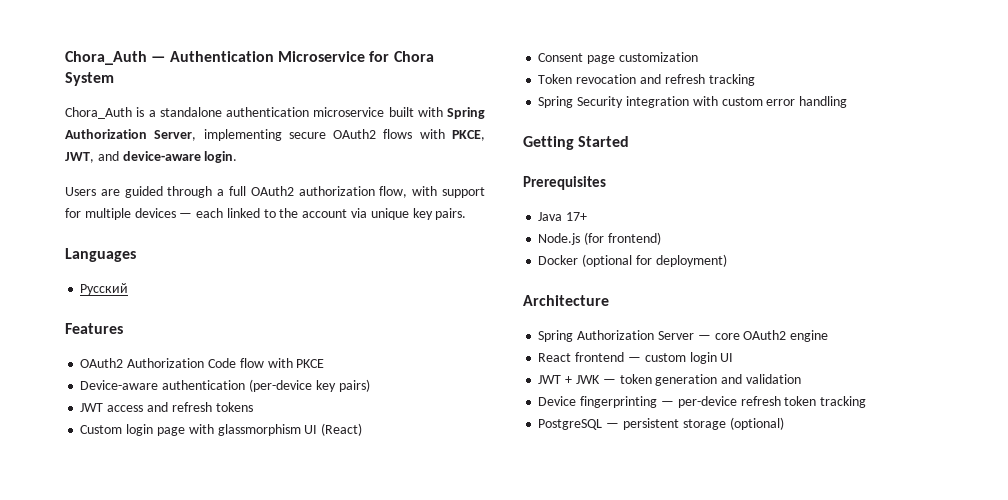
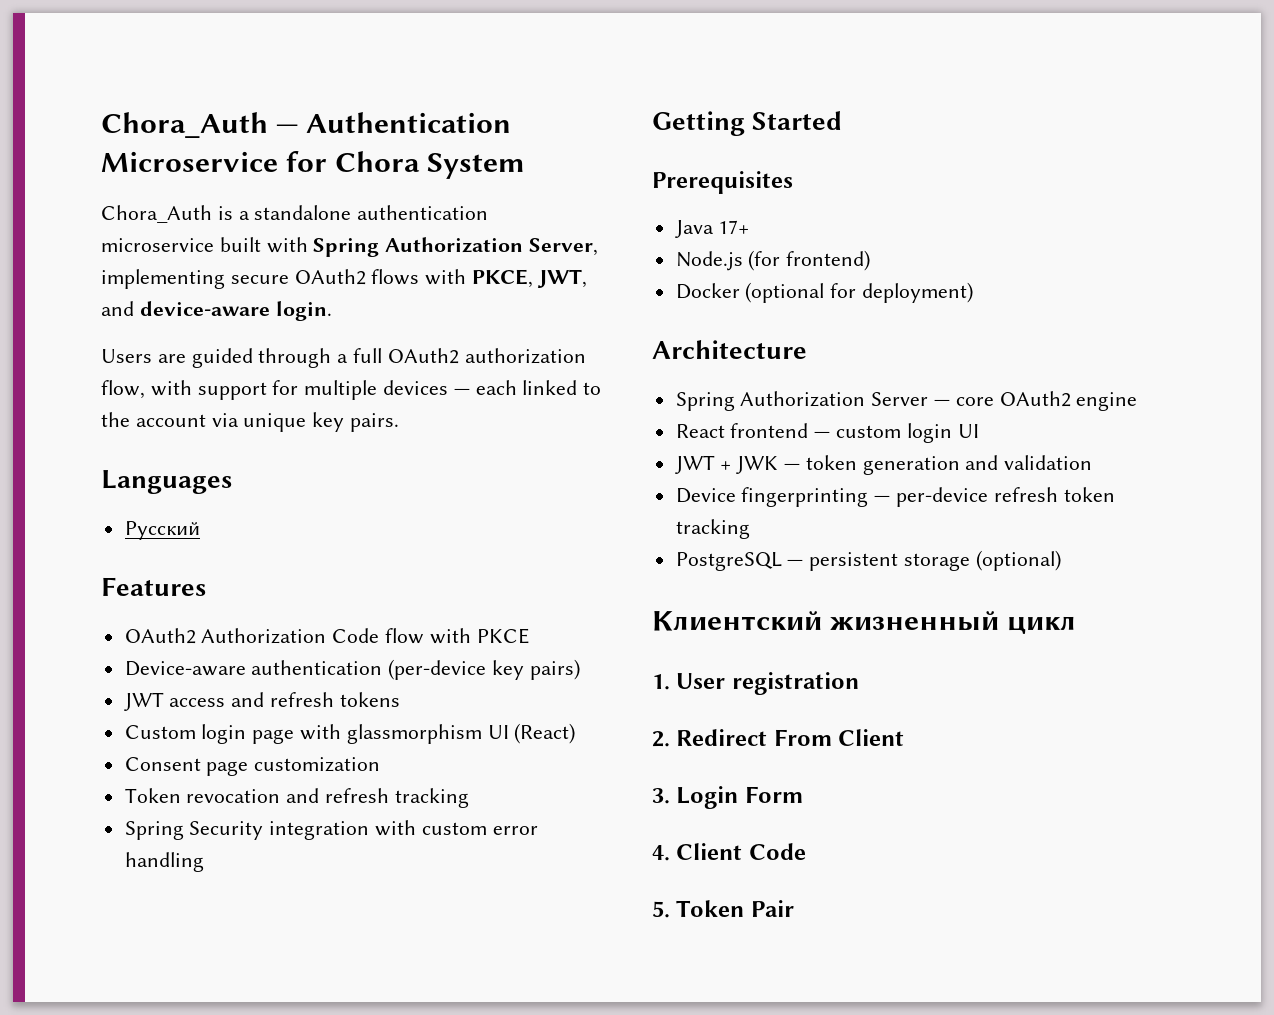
(784, 423) none -> [652,611,1077,634] [652,672,859,695] [652,729,905,747] [652,786,803,809] [652,843,806,861] [652,900,794,918] // Клиентский жизненный цикл // 1. User registration // 2. Redirect From Client // 3. Login Form // 4. Client Code // 5. Token Pair

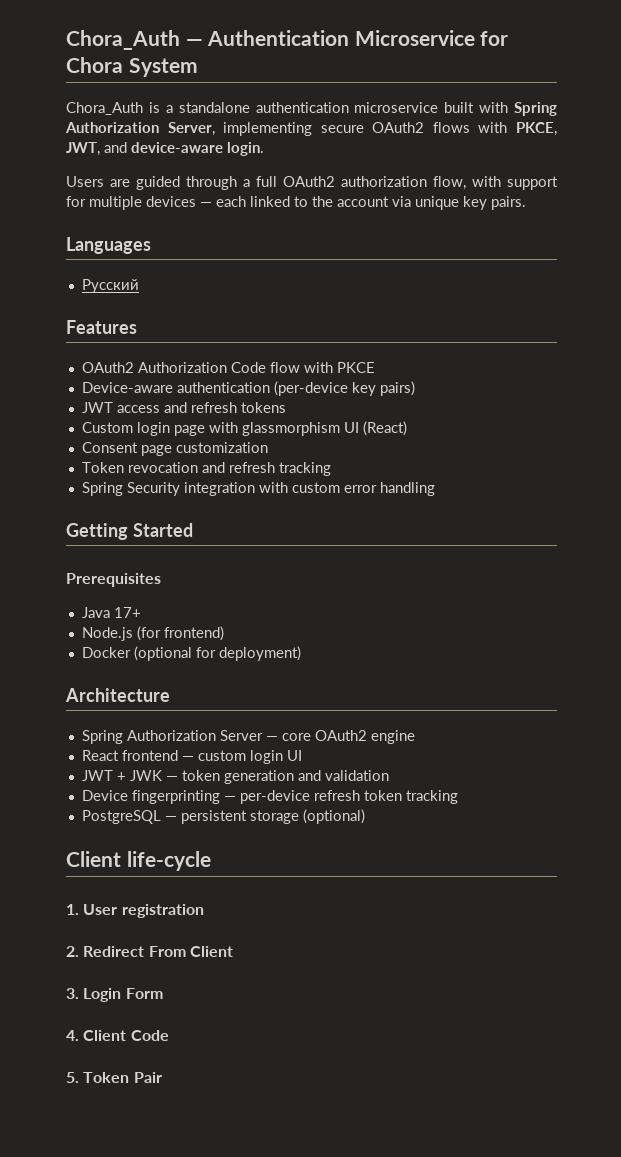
[652,611,1077,634] Клиентский жизненный цикл -> [66,851,211,871] Client life-cycle

